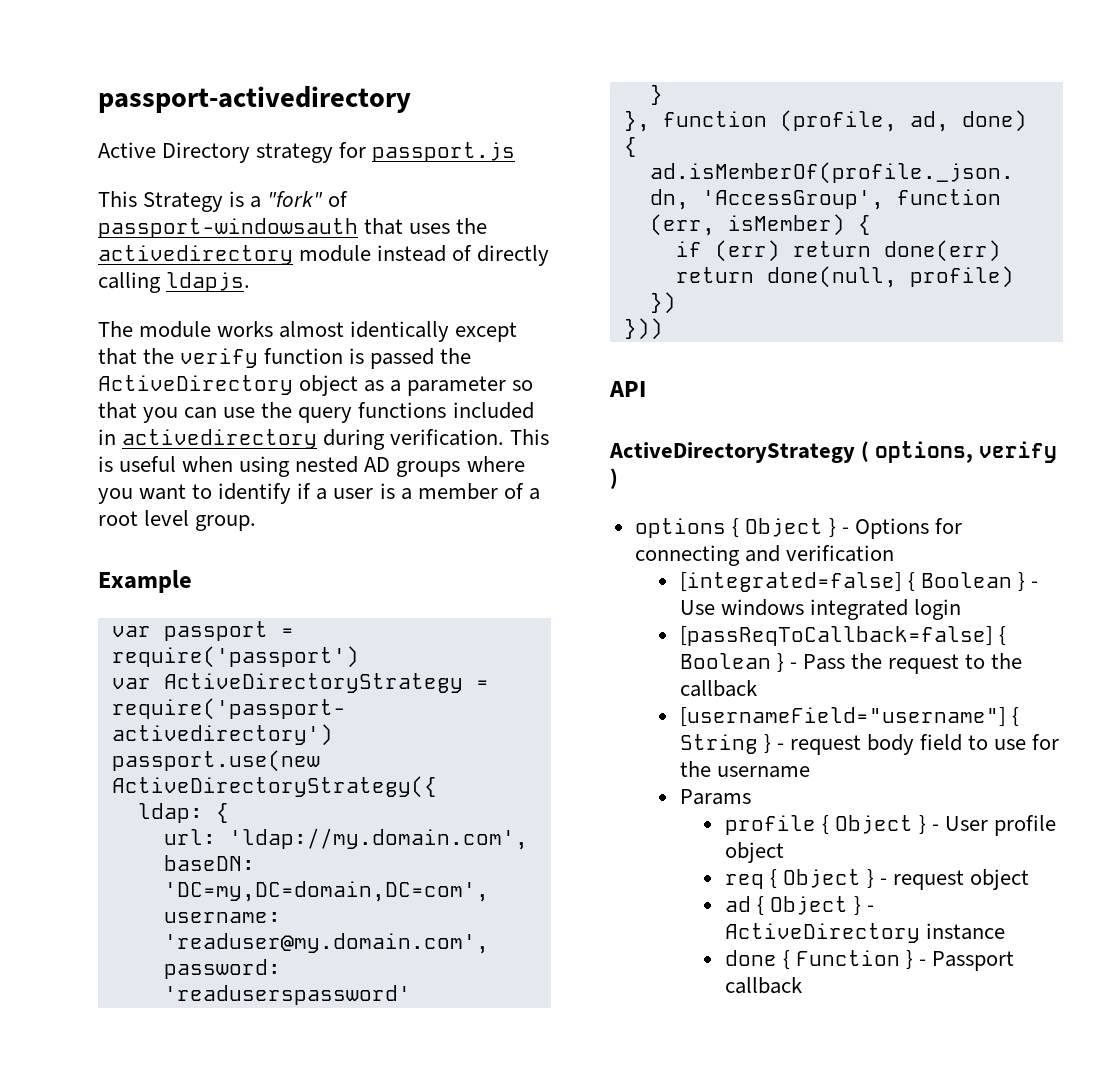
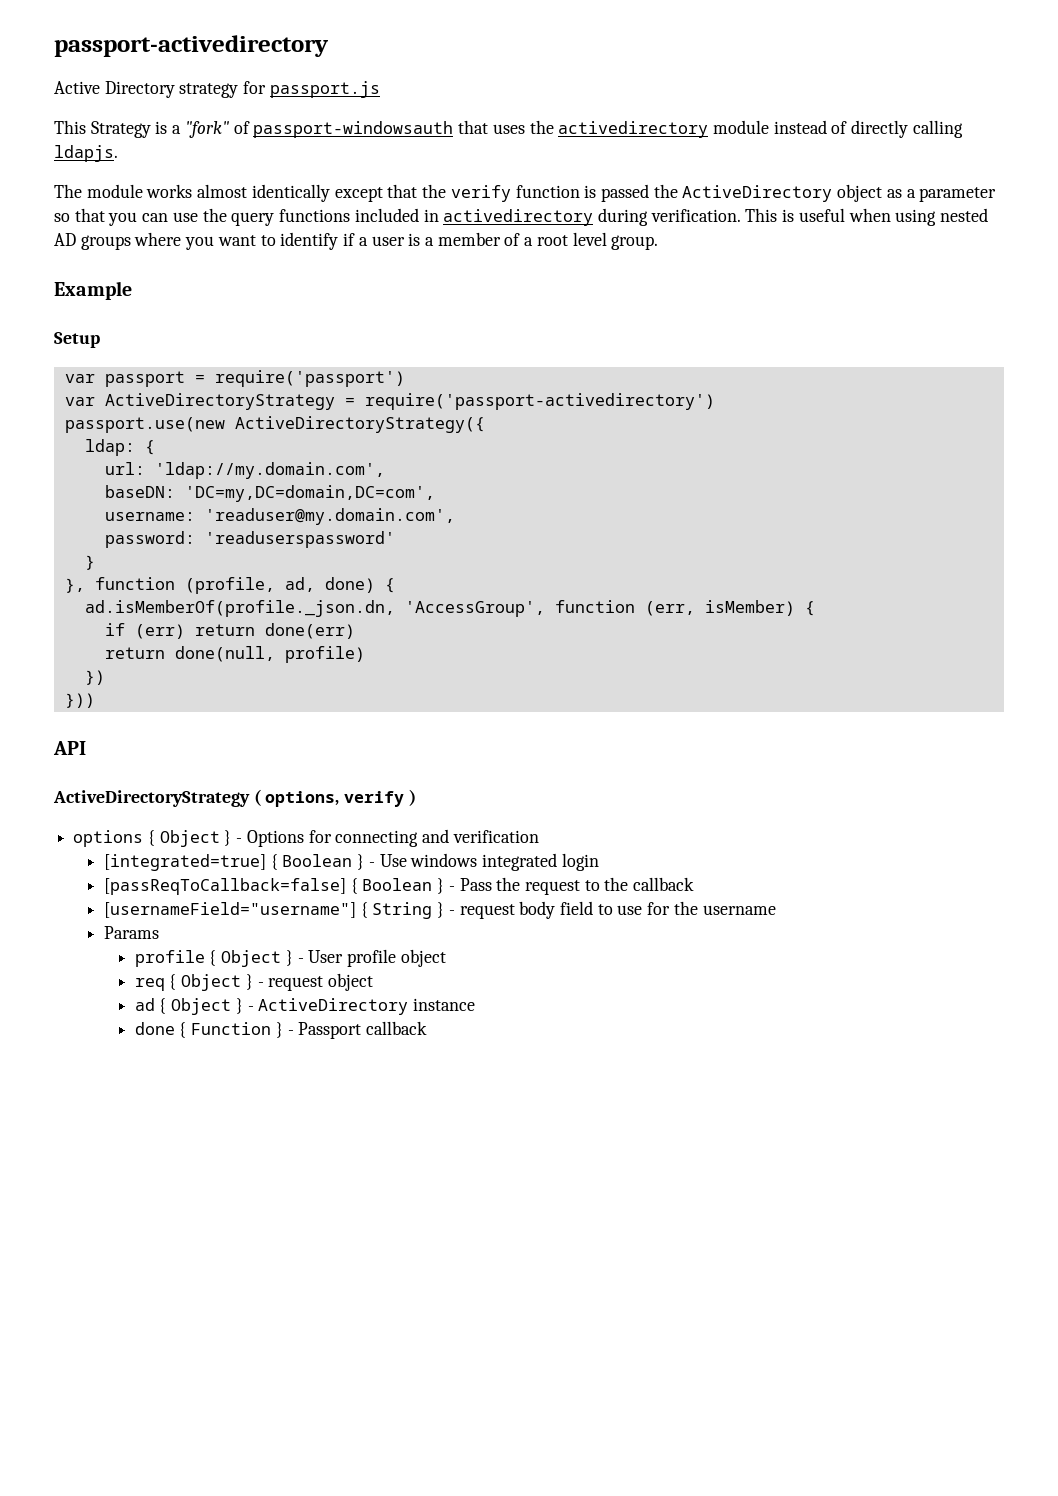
(192, 581) none -> [54,332,100,348] // Setup
[679,572,902,592] [integrated=false] -> [103,854,266,871] [integrated=true]

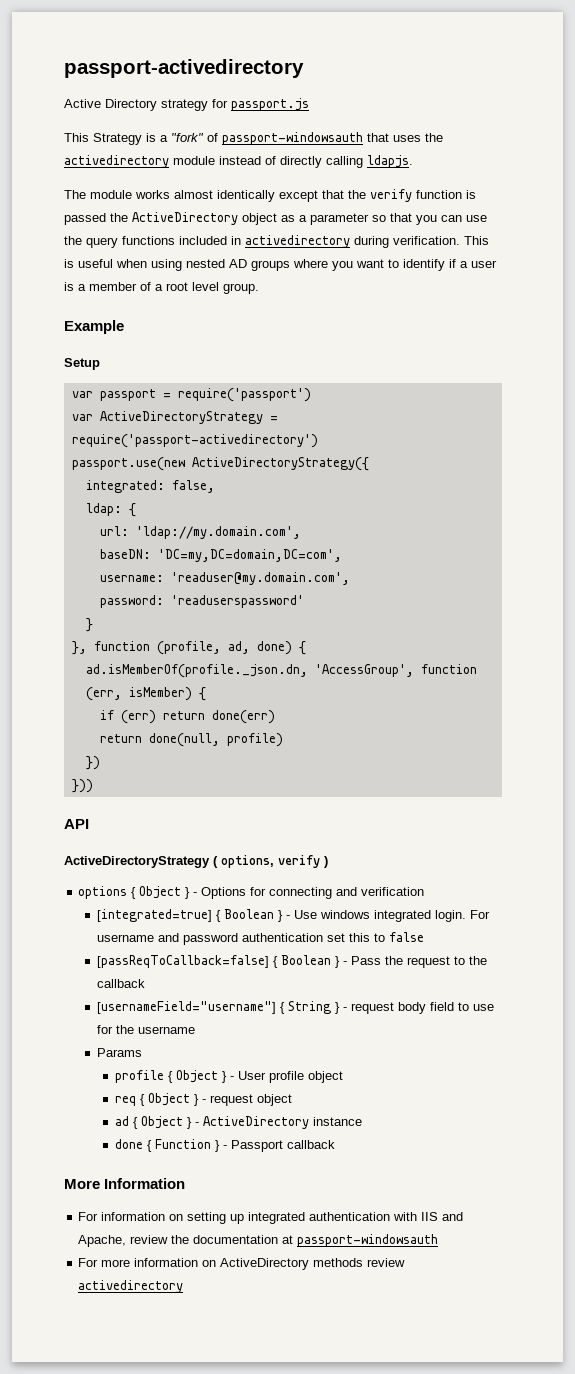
(485, 424) none -> [85,480,215,493] // integrated: false,
[561,853,599,871] login -> [434,910,490,922] [96,932,424,945] login. For username and password authentication set this to false
(428, 1028) none -> [64,1178,186,1189] [78,1212,464,1224] [78,1234,439,1247] [78,1258,406,1270] [78,1280,184,1293] // More Information // For information on setting up integrated authentication with IIS and Apache, review the documentation at passport-windowsauth // For more information on ActiveDirectory methods review activedirectory

